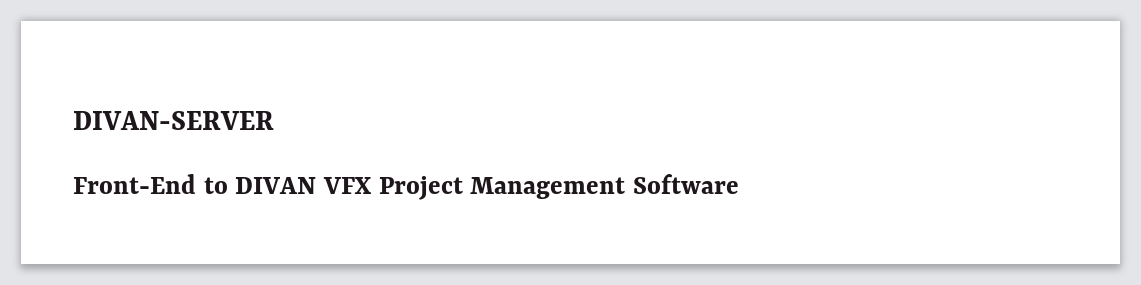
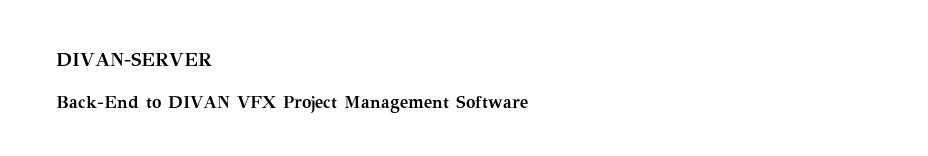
[73,174,196,194] Front-End -> [56,96,139,109] Back-End

